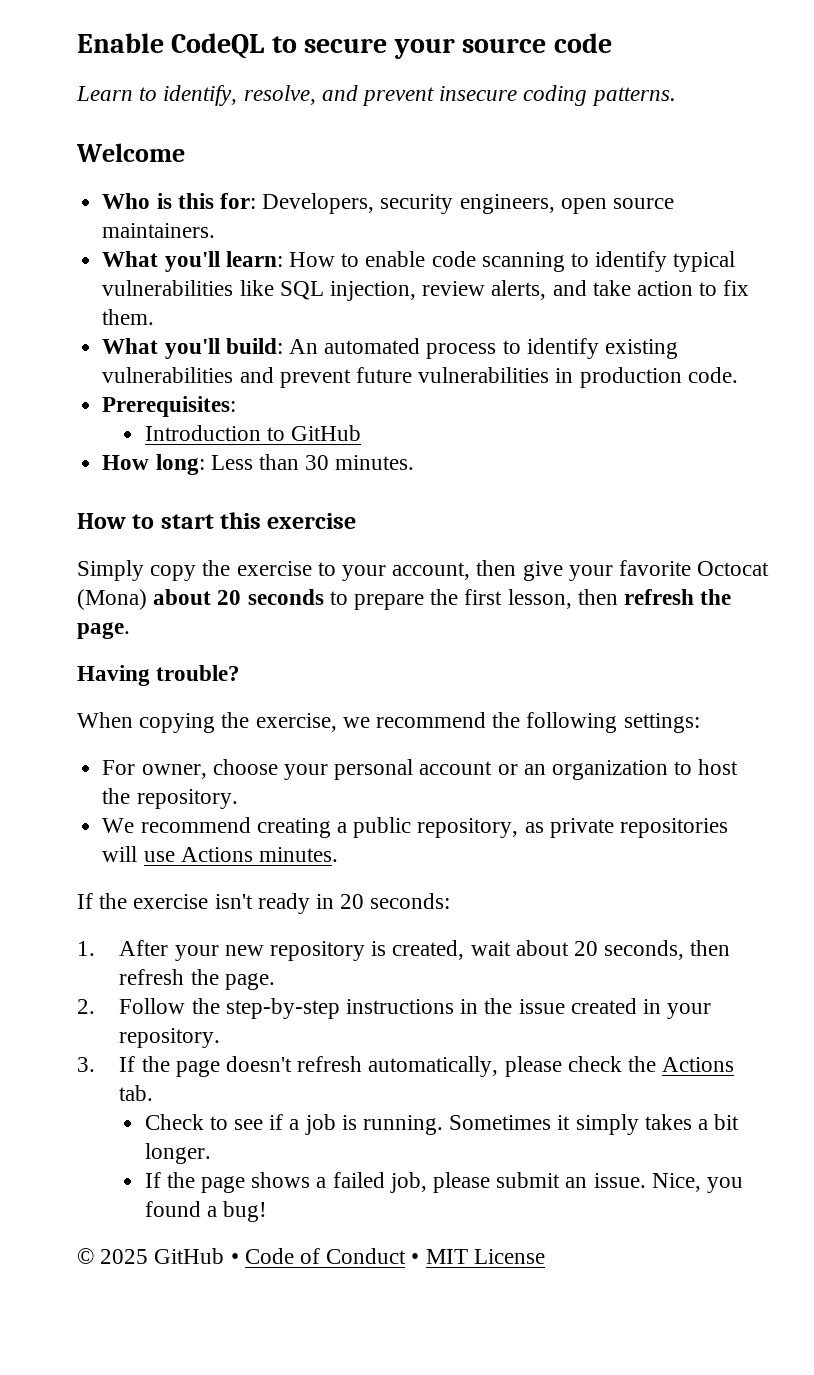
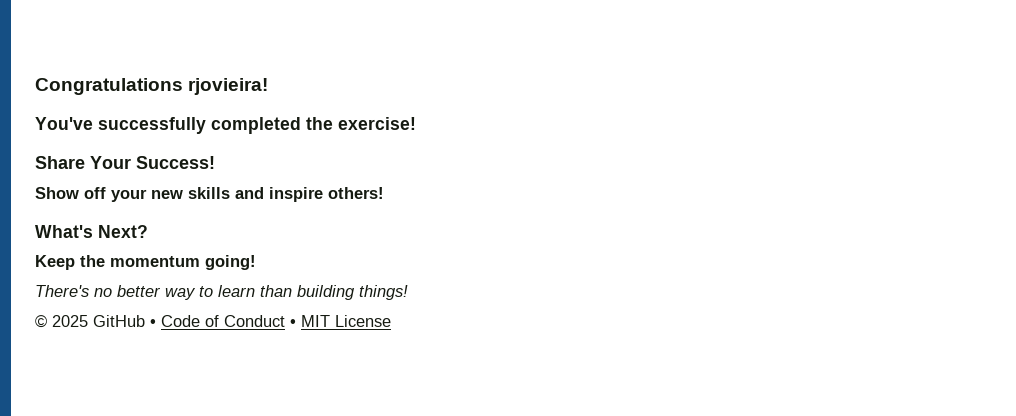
[77,33,612,59] [76,85,676,106] [76,143,185,162] [102,193,674,214] [102,223,216,238] [102,251,736,272] [102,280,750,301] [102,309,155,325] [102,338,678,359] [102,367,738,388] [102,396,237,417] [144,425,362,441] [102,454,415,475] [77,512,357,529] [77,560,770,581] [77,589,732,610] [77,622,130,639] [77,665,241,686] [77,712,700,733] [102,759,739,780] [102,788,238,809] [102,817,728,838] [102,846,338,862] [77,893,451,914] [77,940,731,961] [119,969,275,990] [77,998,712,1019] [119,1028,221,1048] [77,1056,735,1077] [119,1085,154,1101] [144,1114,740,1135] [144,1143,211,1164] [144,1172,744,1193] [144,1201,268,1222] Enable CodeQL to secure your source code // Learn to identify, resolve, and prevent insecure coding patterns. // Welcome // Who is this for: Developers, security engineers, open source maintainers. // What you'll learn: How to enable code scanning to identify typical vulnerabilities like SQL injection, review alerts, and take action to fix them. // What you'll build: An automated process to identify existing vulnerabilities and prevent future vulnerabilities in production code. // Prerequisites: // Introduction to GitHub // How long: Less than 30 minutes. // How to start this exercise // Simply copy the exercise to your account, then give your favorite Octocat (Mona) about 20 seconds to prepare the first lesson, then refresh the page. // Having trouble? // When copying the exercise, we recommend the following settings: // For owner, choose your personal account or an organization to host the repository. // We recommend creating a public repository, as private repositories will use Actions minutes. // If the exercise isn't ready in 20 seconds: // 1. After your new repository is created, wait about 20 seconds, then refresh the page. // 2. Follow the step-by-step instructions in the issue created in your repository. // 3. If the page doesn't refresh automatically, please check the Actions tab. // Check to see if a job is running. Sometimes it simply takes a bit longer. // If the page shows a failed job, please submit an issue. Nice, you found a bug! -> [35,78,269,95] [35,117,416,134] [35,156,215,169] [35,187,384,202] [35,225,148,238] [35,255,256,270] [35,285,408,300] Congratulations rjovieira! // You've successfully completed the exercise! // Share Your Success! // Show off your new skills and inspire others! // What's Next? // Keep the momentum going! // There's no better way to learn than building things!

